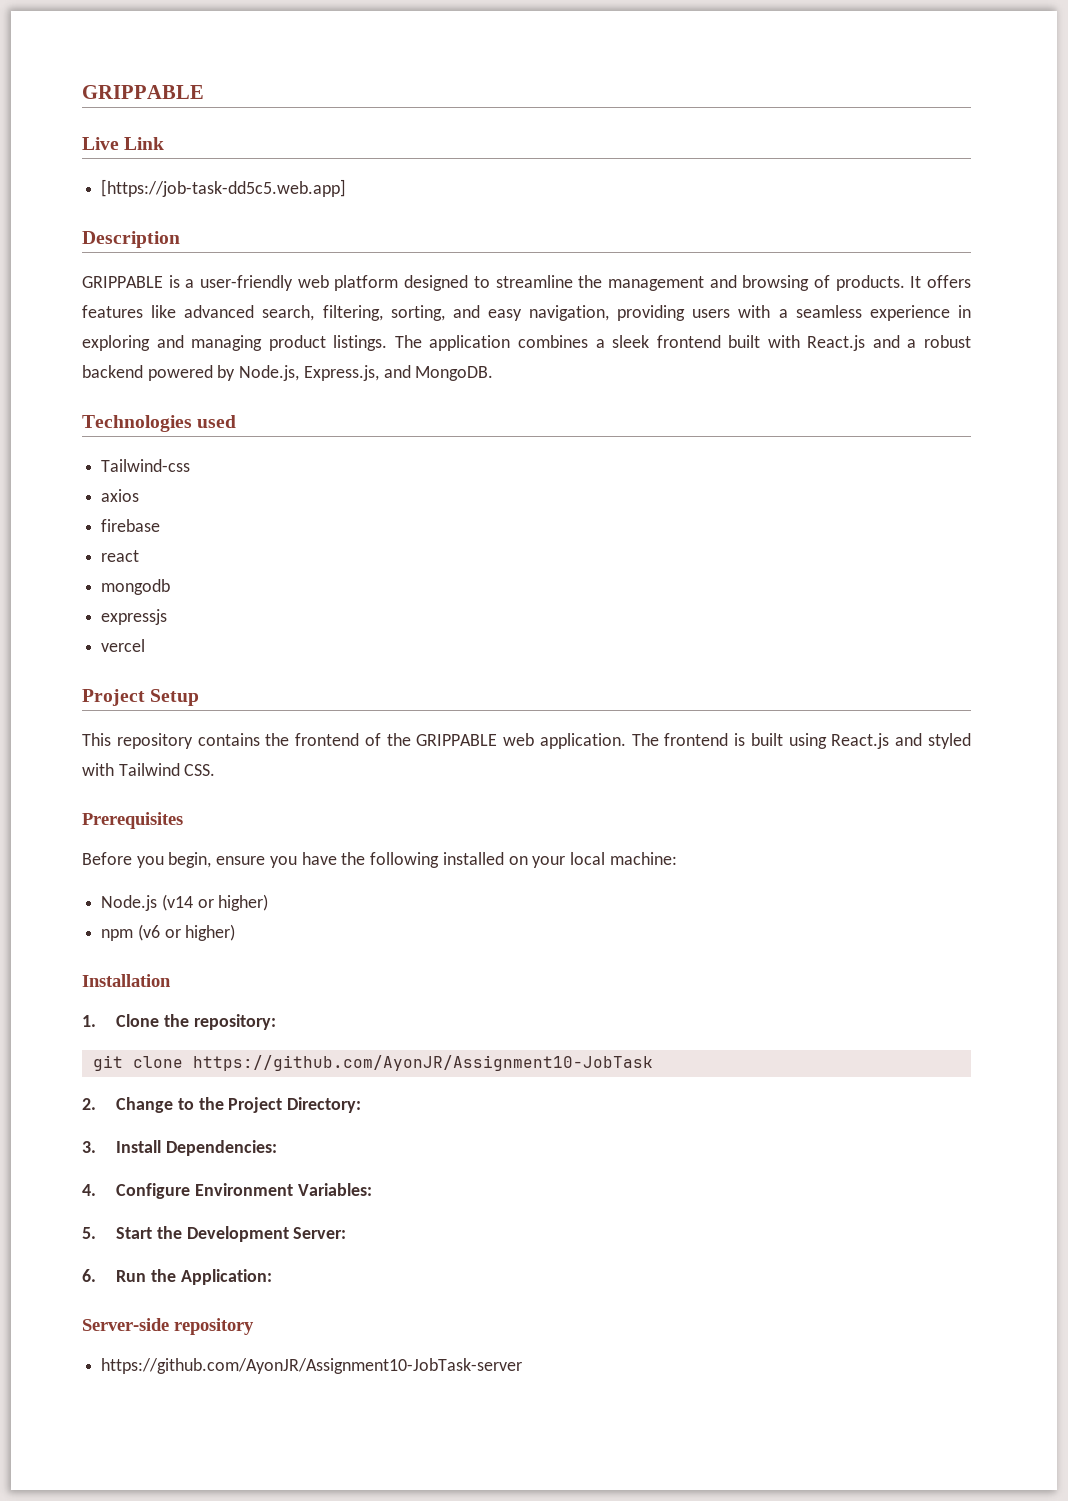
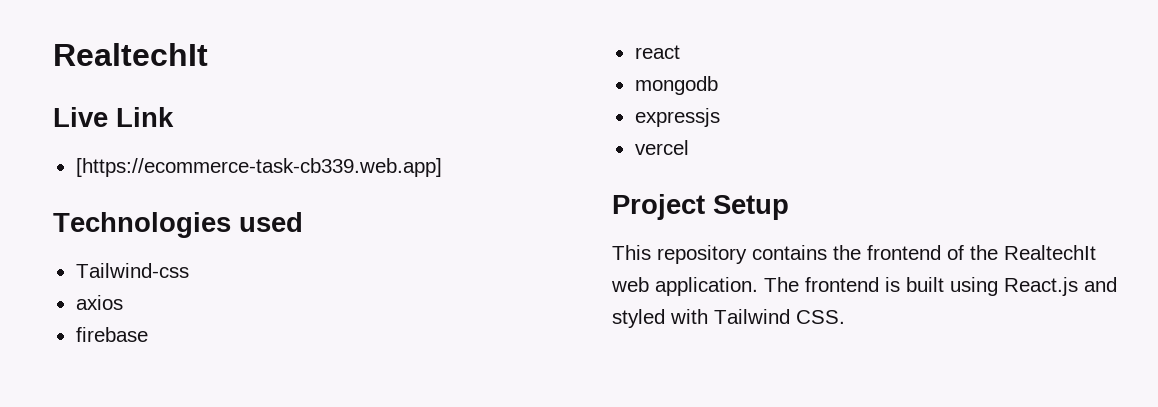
[82,85,204,99] GRIPPABLE -> [53,43,208,66] RealtechIt
[101,179,347,197] [82,231,180,248] [82,275,971,291] [82,305,971,321] [82,335,971,351] [82,365,494,381] [https://job-task-dd5c5.web.app] // Description // GRIPPABLE is a user-friendly web platform designed to streamline the management and browsing of products. It offers features like advanced search, filtering, sorting, and easy navigation, providing users with a seamless experience in exploring and managing product listings. The application combines a sleek frontend built with React.js and a robust backend powered by Node.js, Express.js, and MongoDB. -> [75,158,442,177] [https://ecommerce-task-cb339.web.app]
[416,734,498,746] GRIPPABLE -> [1004,245,1096,260] RealtechIt
[82,812,183,829] [82,852,677,868] [101,894,269,911] [101,924,236,941] [82,974,171,987] [82,1014,276,1030] [92,1055,653,1071] [82,1097,362,1113] [82,1140,277,1156] [82,1183,372,1199] [82,1226,347,1242] [82,1269,272,1285] [82,1318,254,1335] [101,1358,523,1374] // Prerequisites // Before you begin, ensure you have the following installed on your local machine: // Node.js (v14 or higher) // npm (v6 or higher) // Installation // 1. Clone the repository: // git clone https://github.com/AyonJR/Assignment10-JobTask // 2. Change to the Project Directory: // 3. Install Dependencies: // 4. Configure Environment Variables: // 5. Start the Development Server: // 6. Run the Application: // Server-side repository // https://github.com/AyonJR/Assignment10-JobTask-server -> (845, 317) none

